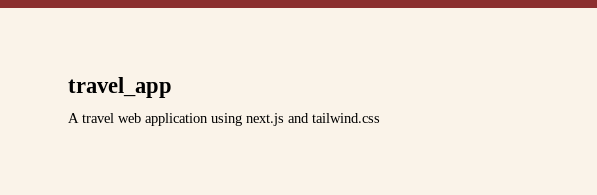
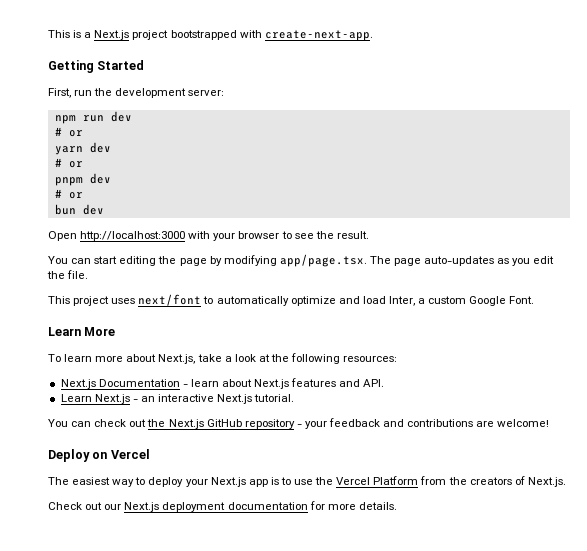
[68,77,172,98] [68,113,380,126] travel_app // A travel web application using next.js and tailwind.css -> [48,30,373,41] [48,60,145,73] [48,88,225,98] [54,111,132,124] [54,127,83,137] [54,142,111,155] [54,158,83,168] [54,173,111,186] [54,189,83,199] [54,204,104,215] [48,231,369,241] [48,254,555,267] [47,270,89,279] [48,294,535,306] [48,327,116,336] [48,353,398,364] [60,378,385,389] [60,394,295,404] [48,418,550,429] [48,449,150,462] [48,476,566,487] [48,501,397,512] This is a Next.js project bootstrapped with create-next-app. // Getting Started // First, run the development server: // npm run dev // # or // yarn dev // # or // pnpm dev // # or // bun dev // Open http://localhost:3000 with your browser to see the result. // You can start editing the page by modifying app/page.tsx. The page auto-updates as you edit the file. // This project uses next/font to automatically optimize and load Inter, a custom Google Font. // Learn More // To learn more about Next.js, take a look at the following resources: // Next.js Documentation - learn about Next.js features and API. // Learn Next.js - an interactive Next.js tutorial. // You can check out the Next.js GitHub repository - your feedback and contributions are welcome! // Deploy on Vercel // The easiest way to deploy your Next.js app is to use the Vercel Platform from the creators of Next.js. // Check out our Next.js deployment documentation for more details.

